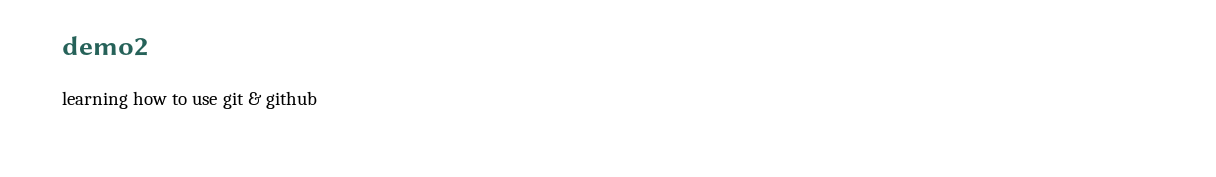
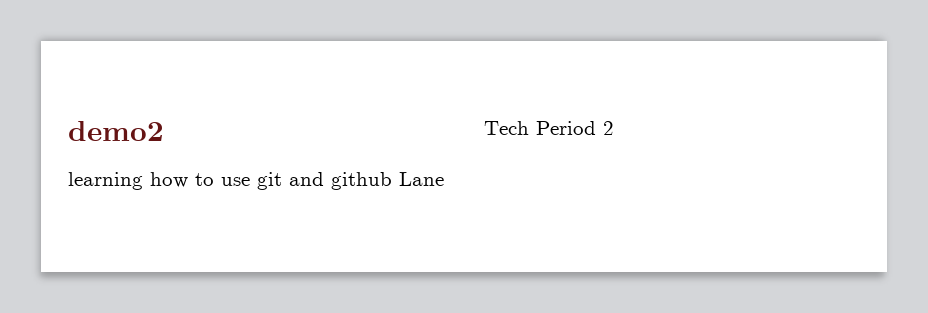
[247,91,317,109] & github -> [289,172,444,190] [484,121,614,135] and github Lane Tech Period 2

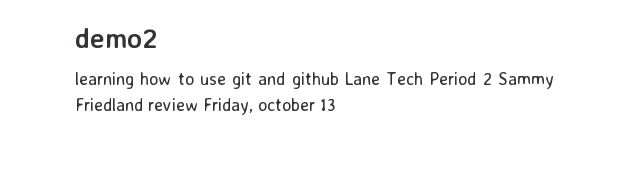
(614, 128) none -> [498,72,555,89] [75,98,336,115] Sammy Friedland review Friday, october 13

